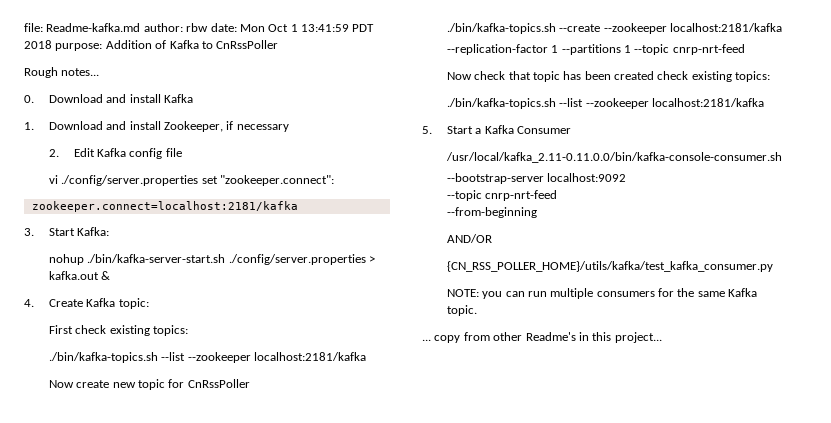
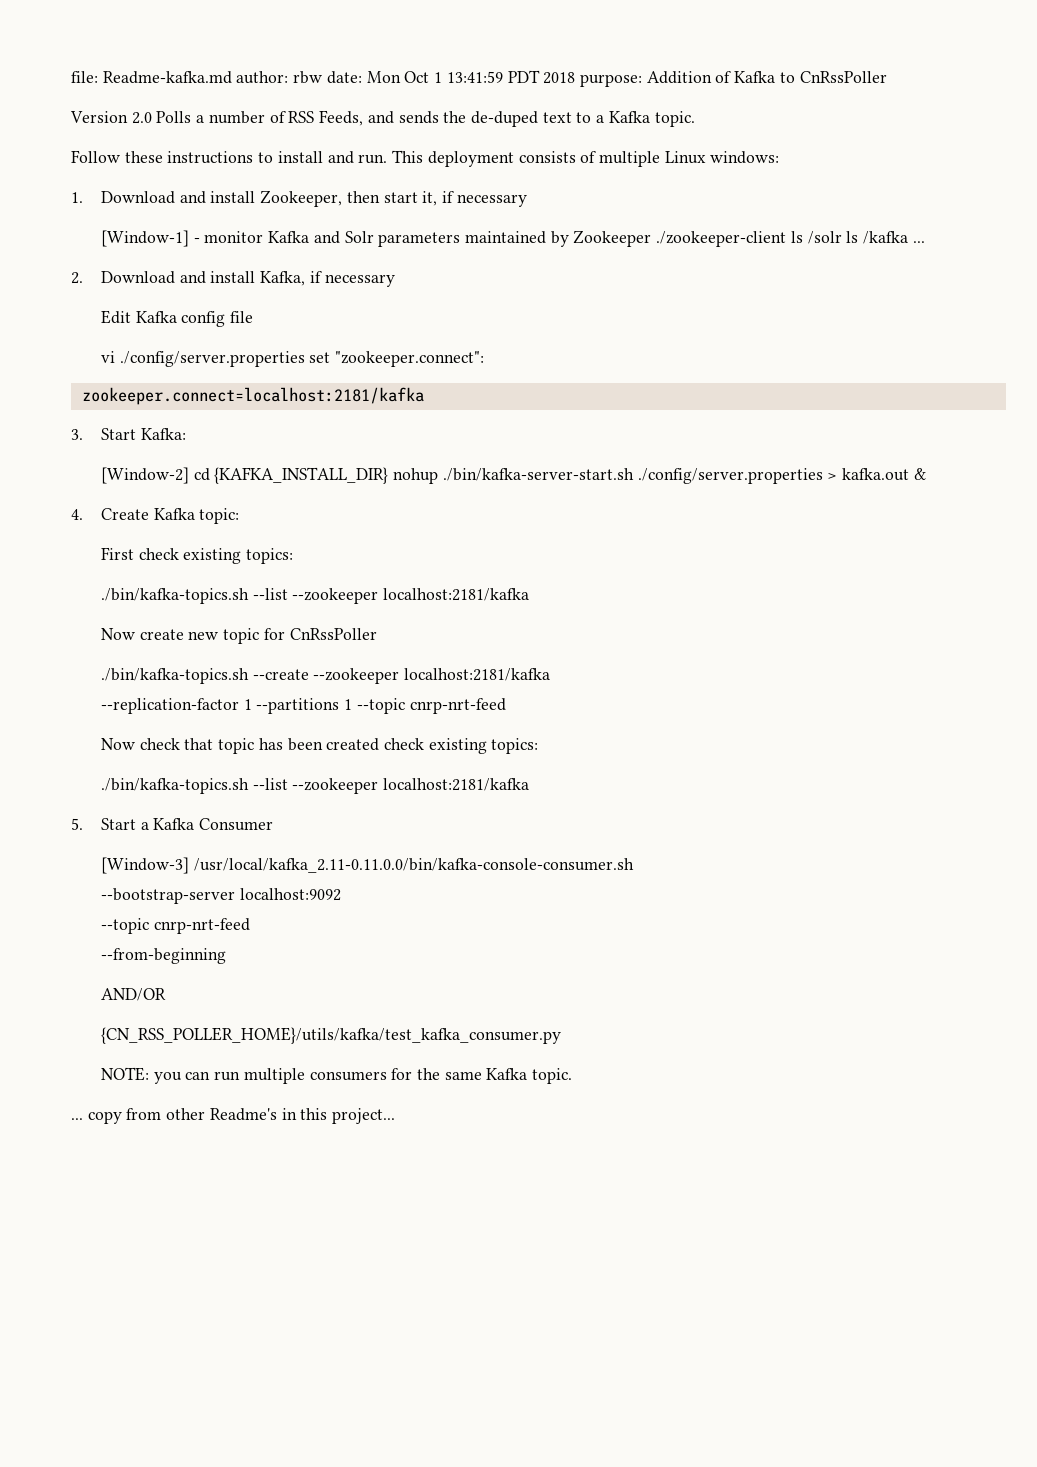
[24,67,100,78] [24,94,193,103] Rough notes... // 0. Download and install Kafka -> [70,110,695,127] [71,150,780,167] Version 2.0 Polls a number of RSS Feeds, and sends the de-duped text to a Kafka topic. // Follow these instructions to install and run. This deployment consists of multiple Linux windows:
[226,121,289,132] [48,149,59,157] if necessary // 2. -> [346,191,527,207] [100,230,925,247] [71,271,395,287] then start it, if necessary // [Window-1] - monitor Kafka and Solr parameters maintained by Zookeeper ./zookeeper-client ls /solr ls /kafka ... // 2. Download and install Kafka, if necessary //
(110, 231) none -> [100,467,389,484] [Window-2] cd {KAFKA_INSTALL_DIR}
(571, 130) none -> [100,857,189,874] [Window-3]

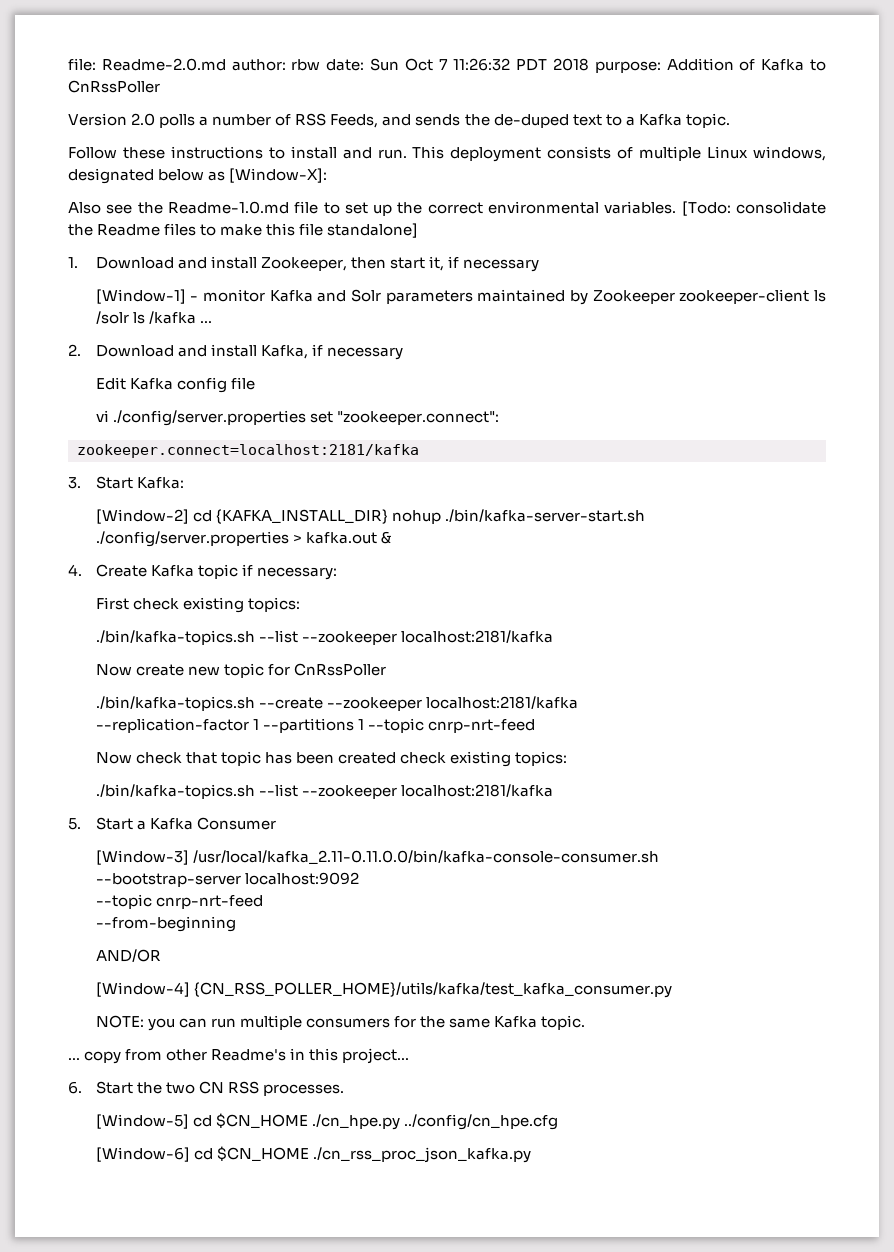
[102,71,232,84] Readme-kafka.md -> [101,58,226,71] Readme-2.0.md
[366,71,503,83] Mon Oct 1 13:41:59 -> [370,58,511,71] Sun Oct 7 11:26:32
[156,111,192,123] Polls -> [159,114,196,128] polls
[710,151,780,164] windows: -> [752,146,826,161] [68,168,328,184] [68,201,826,216] [68,223,419,238] windows, designated below as [Window-X]: // Also see the Readme-1.0.md file to set up the correct environmental variables. [Todo: consolidate the Readme files to make this file standalone]
[656,231,787,247] ./zookeeper-client -> [679,289,810,304] zookeeper-client
[199,508,240,524] topic: -> [197,564,337,580] topic if necessary:
(166, 994) none -> [95,982,190,997] [Window-4]
(396, 1116) none -> [68,1081,344,1096] [95,1113,558,1130] [95,1146,531,1163] // 6. Start the two CN RSS processes. // [Window-5] cd $CN_HOME ./cn_hpe.py ../config/cn_hpe.cfg // [Window-6] cd $CN_HOME ./cn_rss_proc_json_kafka.py

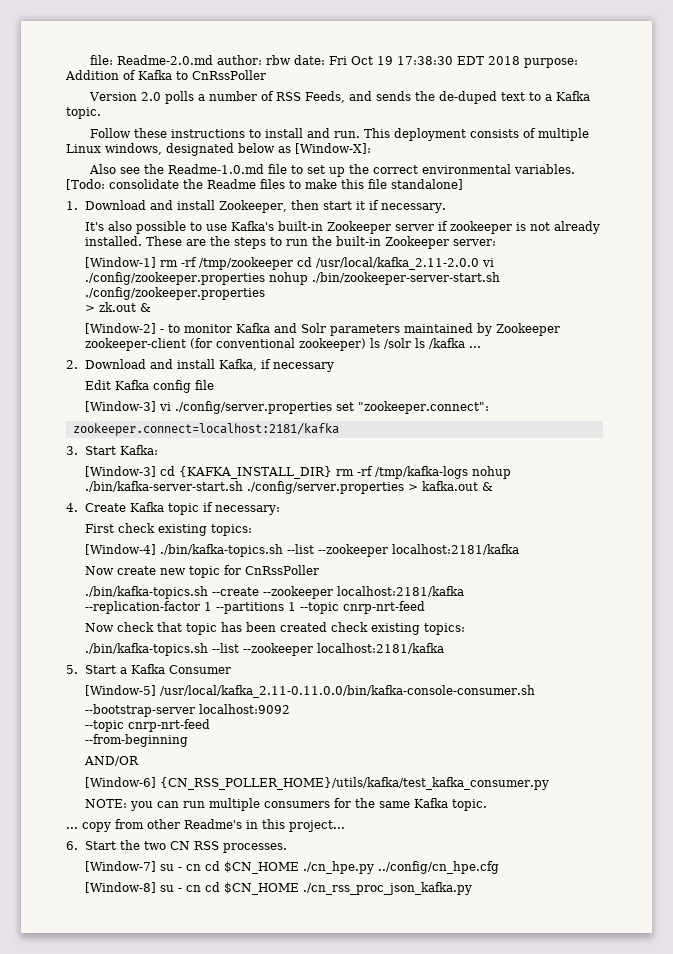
[370,58,548,71] Sun Oct 7 11:26:32 PDT -> [329,56,485,65] Fri Oct 19 17:38:30 EDT
[428,256,539,272] [95,289,199,304] it, if necessary // [Window-1] - -> [355,200,446,213] [85,221,601,234] [85,236,497,249] [85,257,495,270] [85,272,500,285] [85,287,266,300] [85,302,152,312] [85,323,181,334] it if necessary. // It's also possible to use Kafka's built-in Zookeeper server if zookeeper is not already installed. These are the steps to run the built-in Zookeeper server: // [Window-1] rm -rf /tmp/zookeeper cd /usr/local/kafka_2.11-2.0.0 vi ./config/zookeeper.properties nohup ./bin/zookeeper-server-start.sh ./config/zookeeper.properties // > zk.out & // [Window-2] - to
(810, 296) none -> [190,338,367,351] (for conventional zookeeper)
(255, 383) none -> [85,401,157,412] [Window-3]
[95,509,189,524] [Window-2] -> [85,466,157,477] [Window-3]
(388, 516) none -> [336,466,469,479] rm -rf /tmp/kafka-logs
(300, 604) none -> [85,544,157,555] [Window-4]
[95,850,189,865] [Window-3] -> [85,685,157,696] [Window-5]
[95,982,190,997] [Window-4] -> [85,777,157,788] [Window-6]
[95,1114,189,1129] [Window-5] -> [85,861,202,872] [Window-7] su - cn
[95,1147,190,1162] [Window-6] -> [85,882,202,893] [Window-8] su - cn

